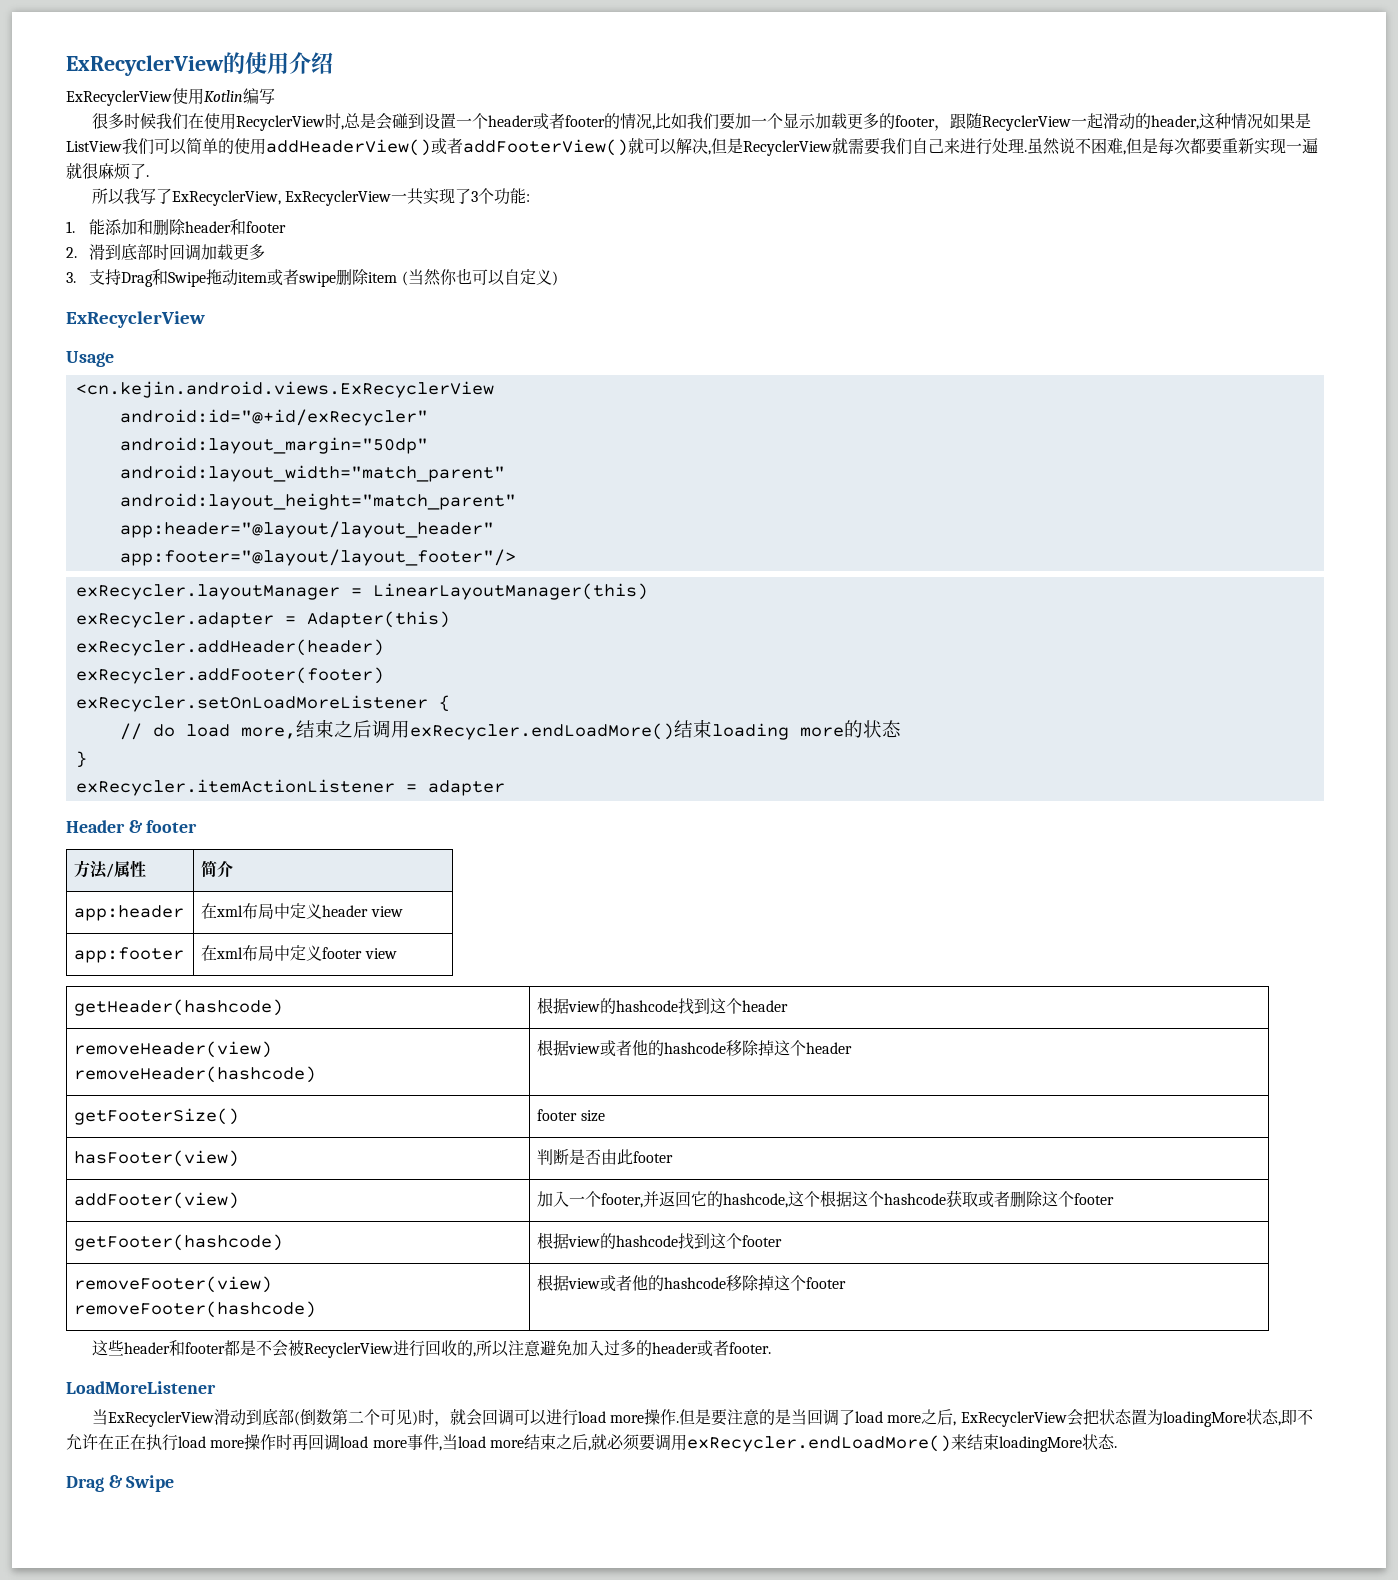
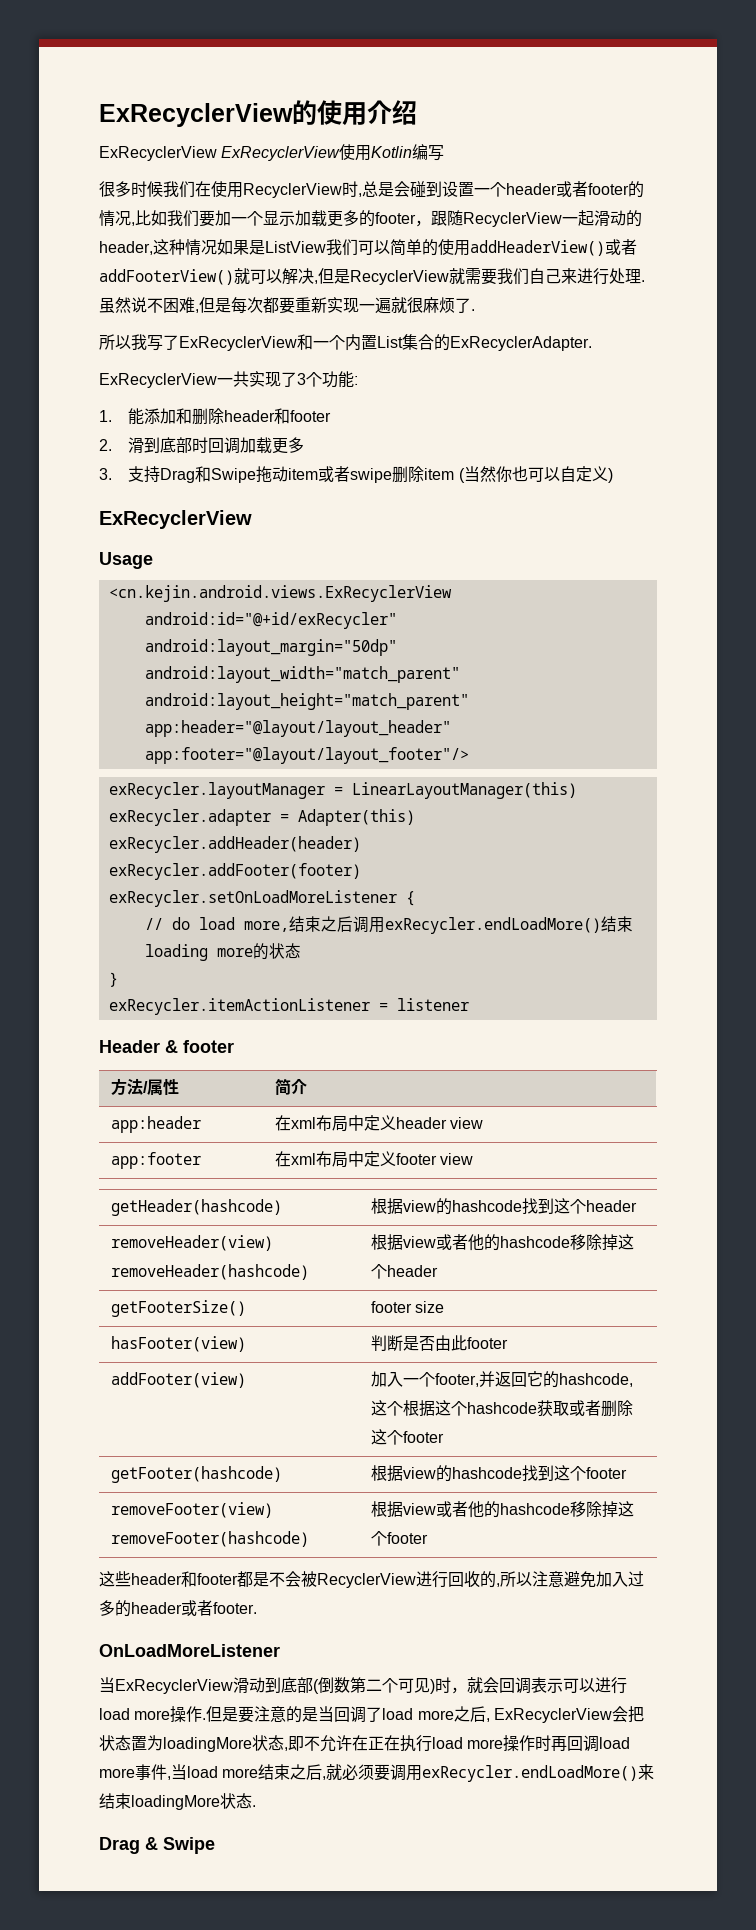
(172, 98) none -> [221,146,341,161] ExRecyclerView
[171,190,281,206] ExRecyclerView, -> [179,334,592,351] ExRecyclerView和一个内置List集合的ExRecyclerAdapter. //
[427,780,505,796] adapter -> [396,998,469,1011] listener
[66,1381,216,1394] LoadMoreListener -> [99,1644,280,1657] OnLoadMoreListener
(514, 1417) none -> [531,1677,563,1693] 表示

